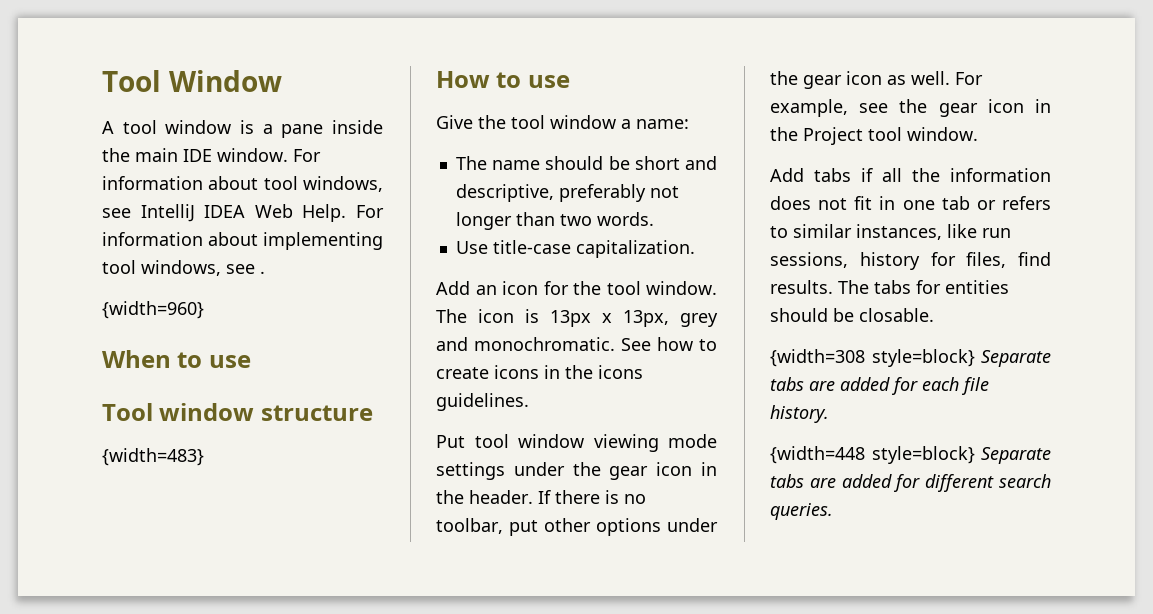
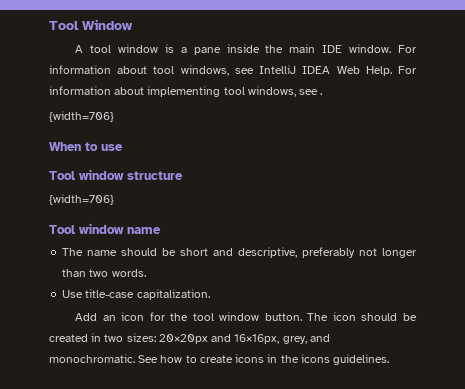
[102,301,204,319] {width=960} -> [49,111,114,122] {width=706}
[102,448,204,466] [436,71,570,88] [436,115,689,129] {width=483} // How to use // Give the tool window a name: -> [49,194,114,205] [49,223,161,234] {width=706} // Tool window name
[646,281,717,295] [436,309,718,327] window. The icon is 13px x 13px, grey -> [219,312,417,321] [49,333,307,344] window button. The icon should be created in two sizes: 20×20px and 16×16px, grey,
[436,434,717,452] [436,462,717,480] [436,490,646,504] [436,518,718,536] [770,71,983,89] [770,99,1051,117] [770,127,978,145] [770,168,1051,182] [770,196,1051,210] [770,224,1011,240] [770,252,1051,270] [770,280,1009,294] [770,308,934,322] [770,349,1051,367] [770,377,989,395] [770,405,829,423] [770,446,1051,464] [770,474,1051,492] [770,503,833,520] // Put tool window viewing mode settings under the gear icon in the header. If there is no toolbar, put other options under the gear icon as well. For example, see the gear icon in the Project tool window. // Add tabs if all the information does not fit in one tab or refers to similar instances, like run sessions, history for files, find results. The tabs for entities should be closable. // {width=308 style=block} Separate tabs are added for each file history. // {width=448 style=block} Separate tabs are added for different search queries. -> (390, 359) none

